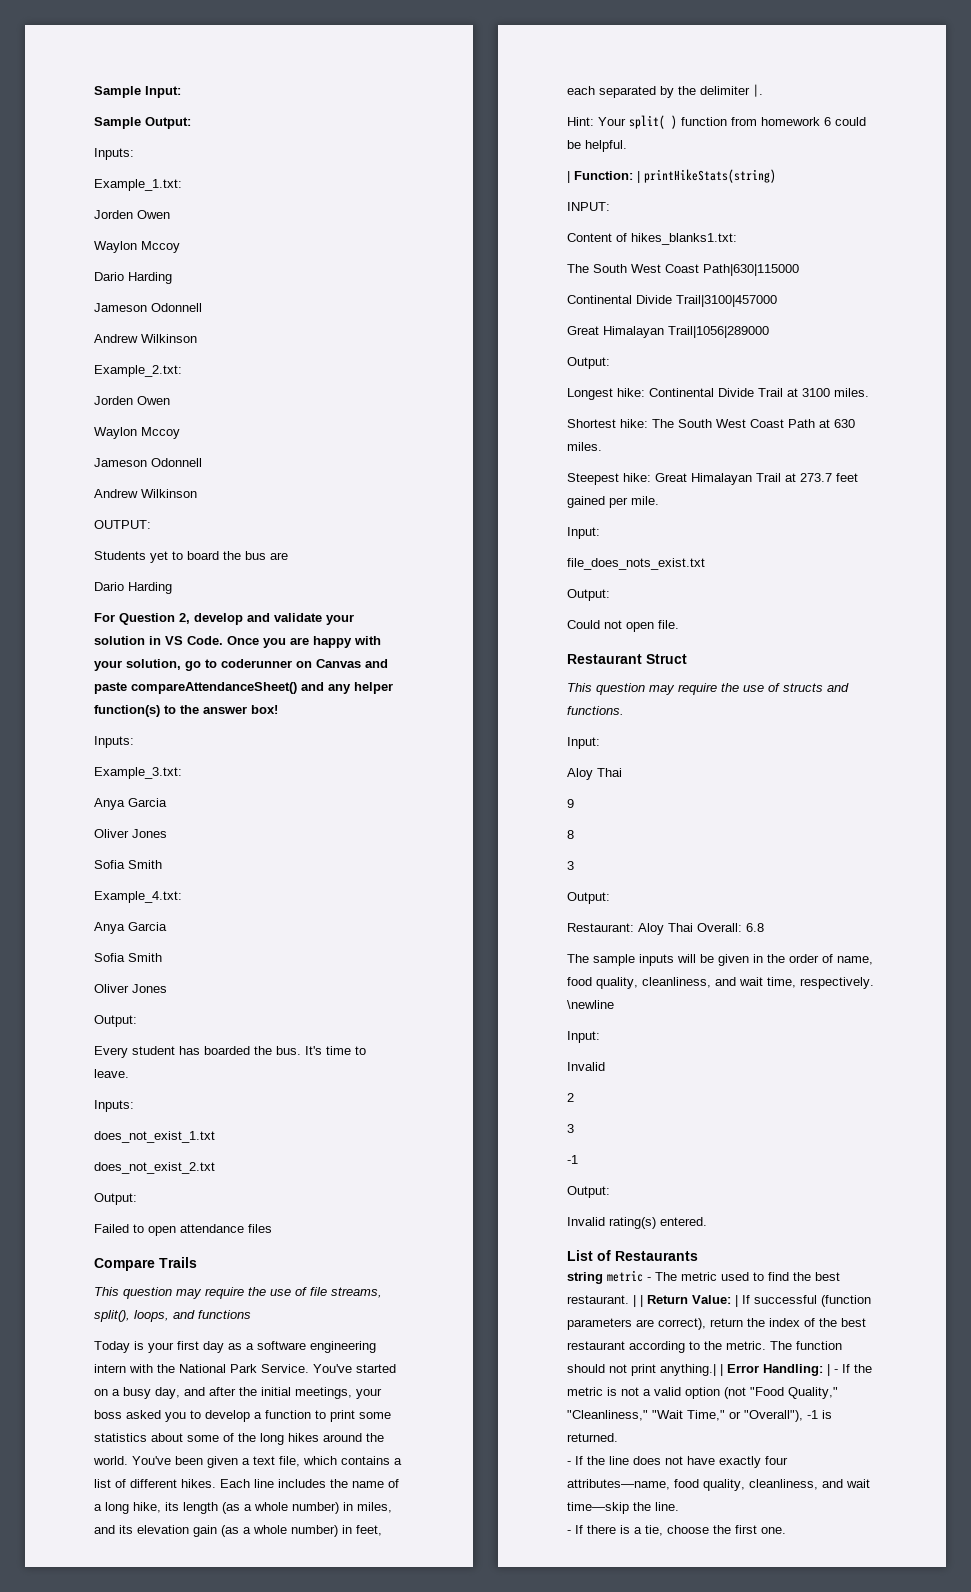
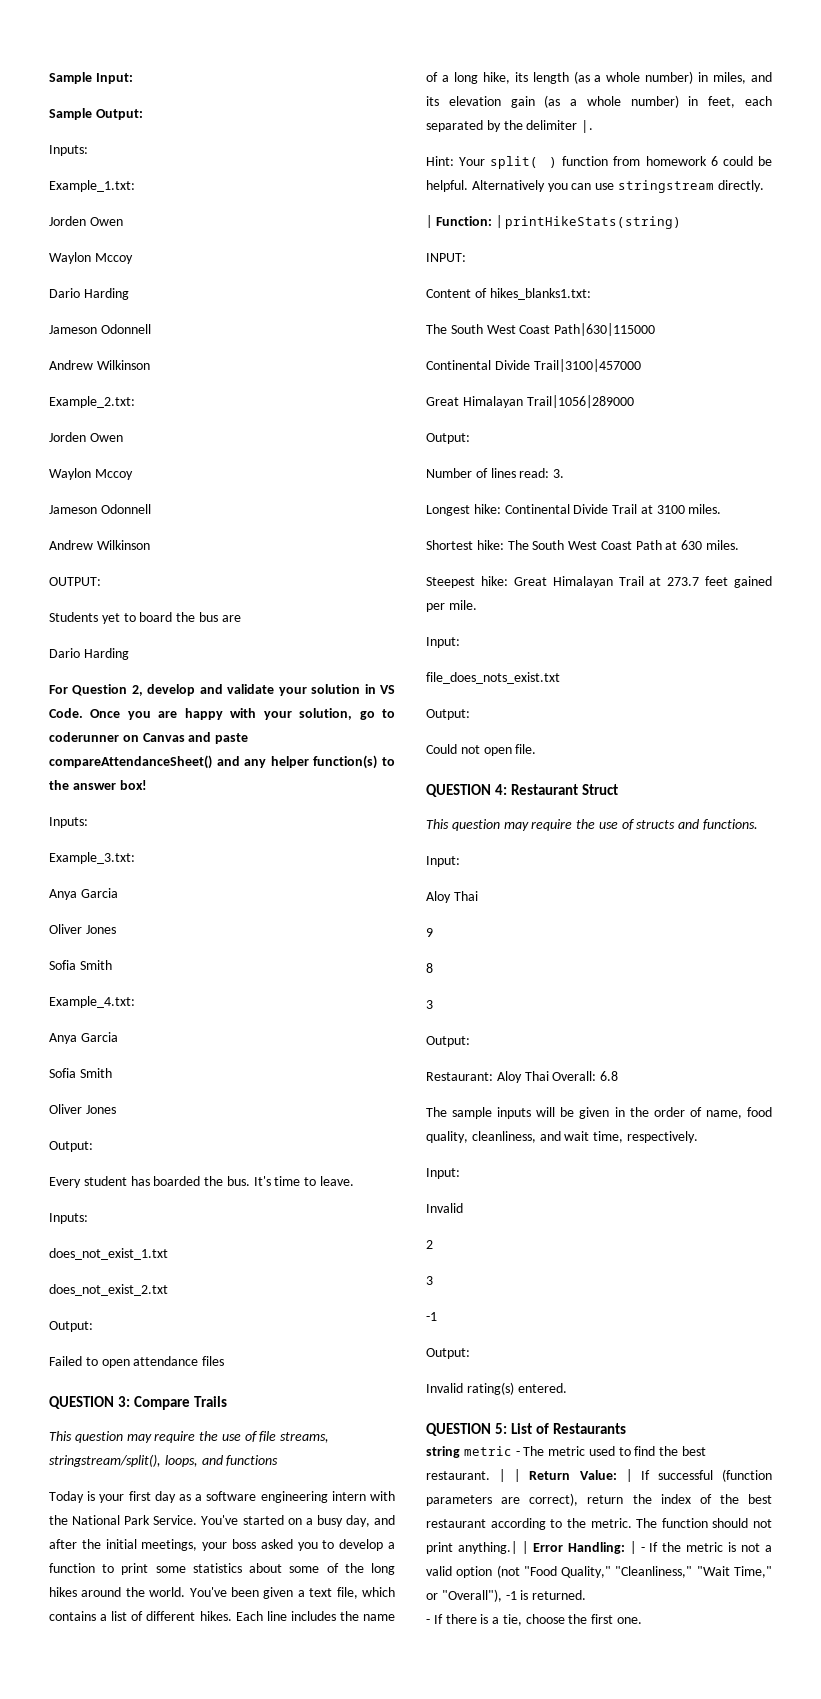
(272, 1228) none -> [49,1396,130,1409] QUESTION 3:
[94,1310,130,1322] split(), -> [49,1454,161,1467] stringstream/split(),
(627, 146) none -> [471,180,764,193] Alternatively you can use stringstream directly.
(610, 363) none -> [426,468,565,478] // Number of lines read: 3.
(679, 624) none -> [426,784,507,797] QUESTION 4:
[567,1000,614,1009] \newline -> (698, 1137) none
(707, 1221) none -> [426,1423,507,1436] QUESTION 5:
[567,1456,788,1468] [567,1479,870,1491] [567,1502,679,1514] // - If the line does not have exactly four attributes—name, food quality, cleanliness, and wait time—skip the line. -> (587, 1595) none

